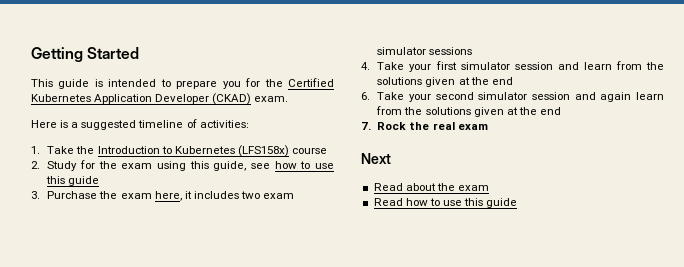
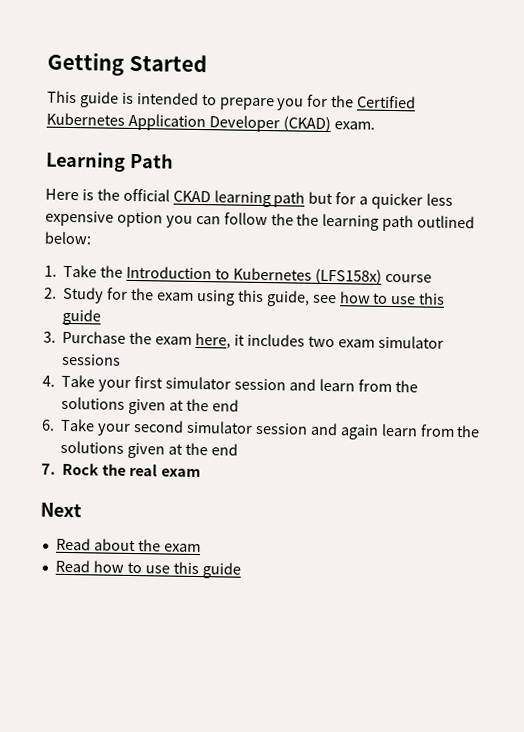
(289, 99) none -> [46,151,174,172] // Learning Path
[71,119,249,130] a suggested timeline of activities: -> [96,188,454,210] [45,210,476,232] [44,231,92,245] the official CKAD learning path but for a quicker less expensive option you can follow the the learning path outlined below:

